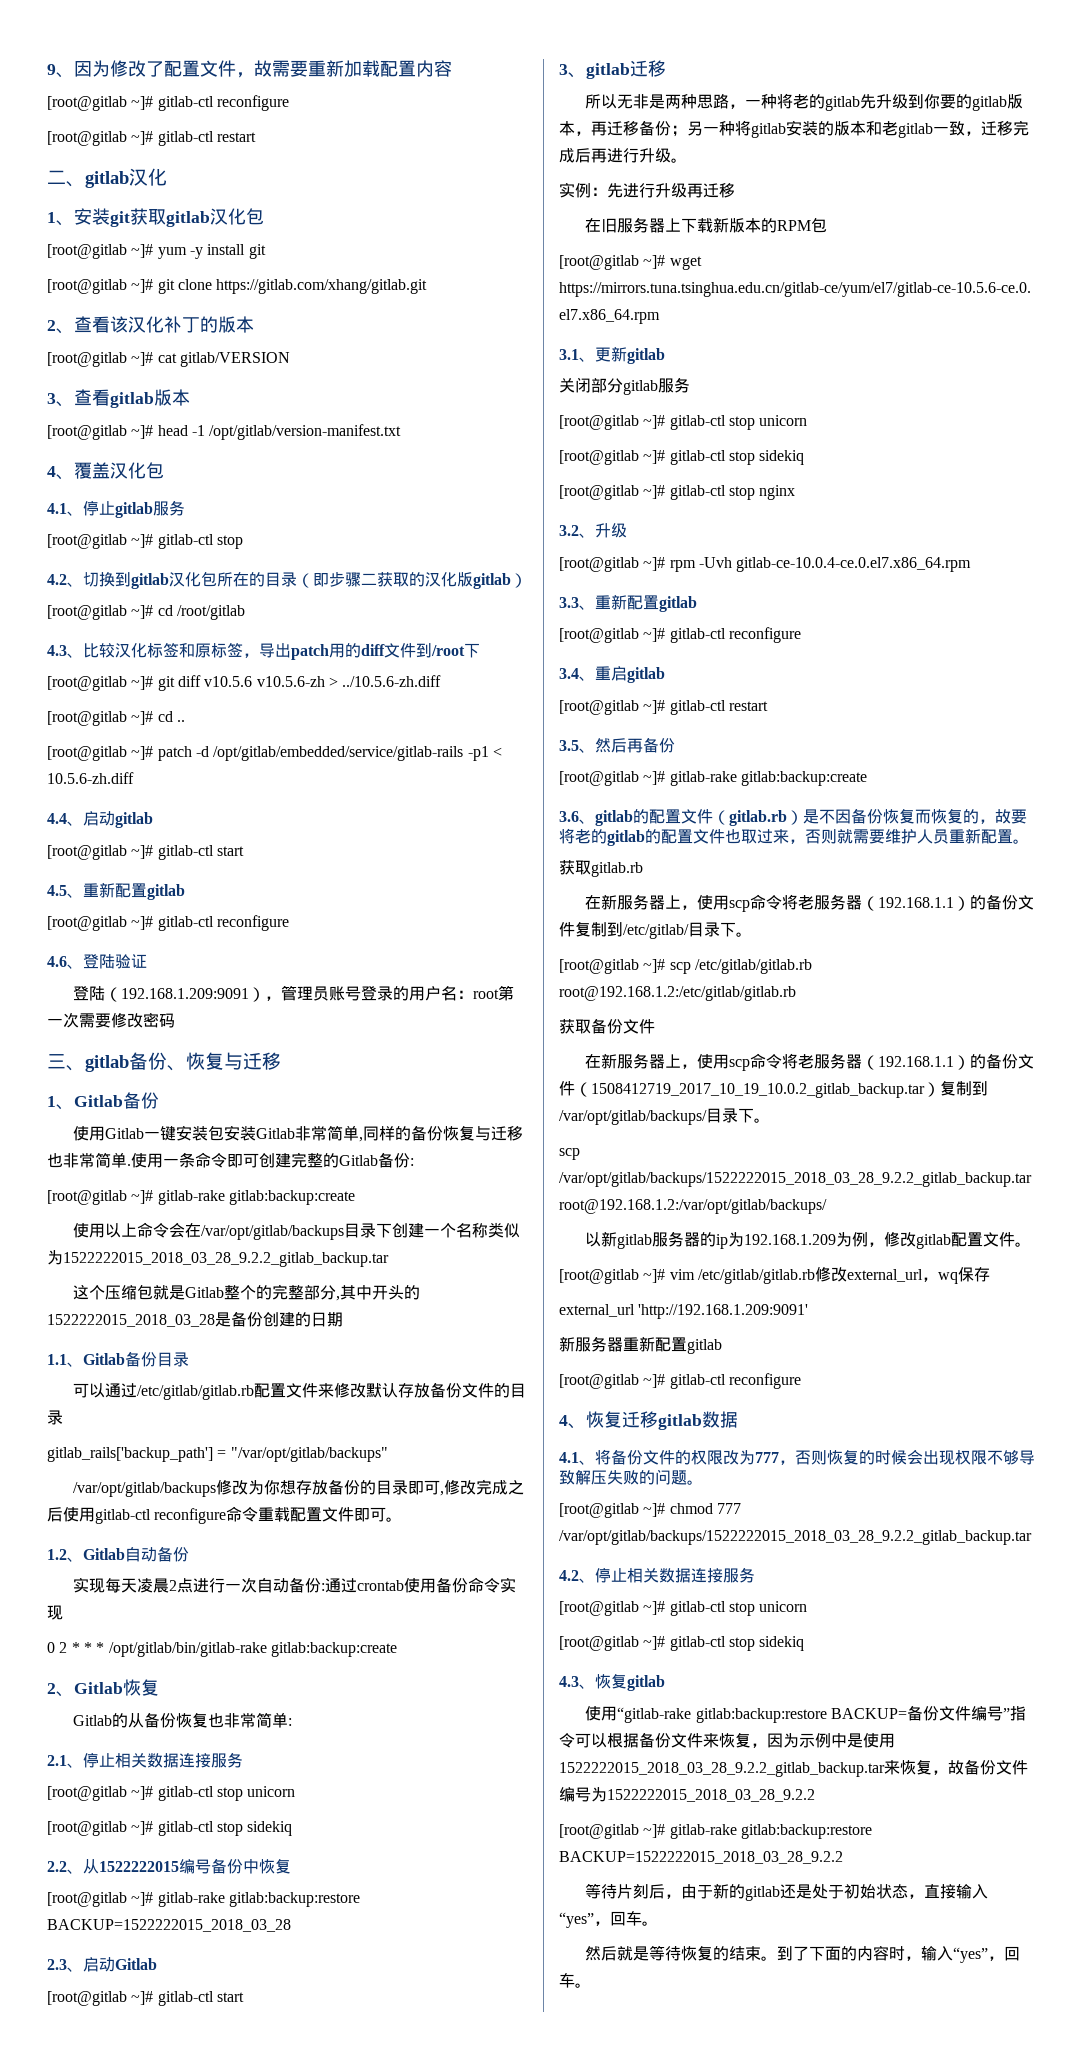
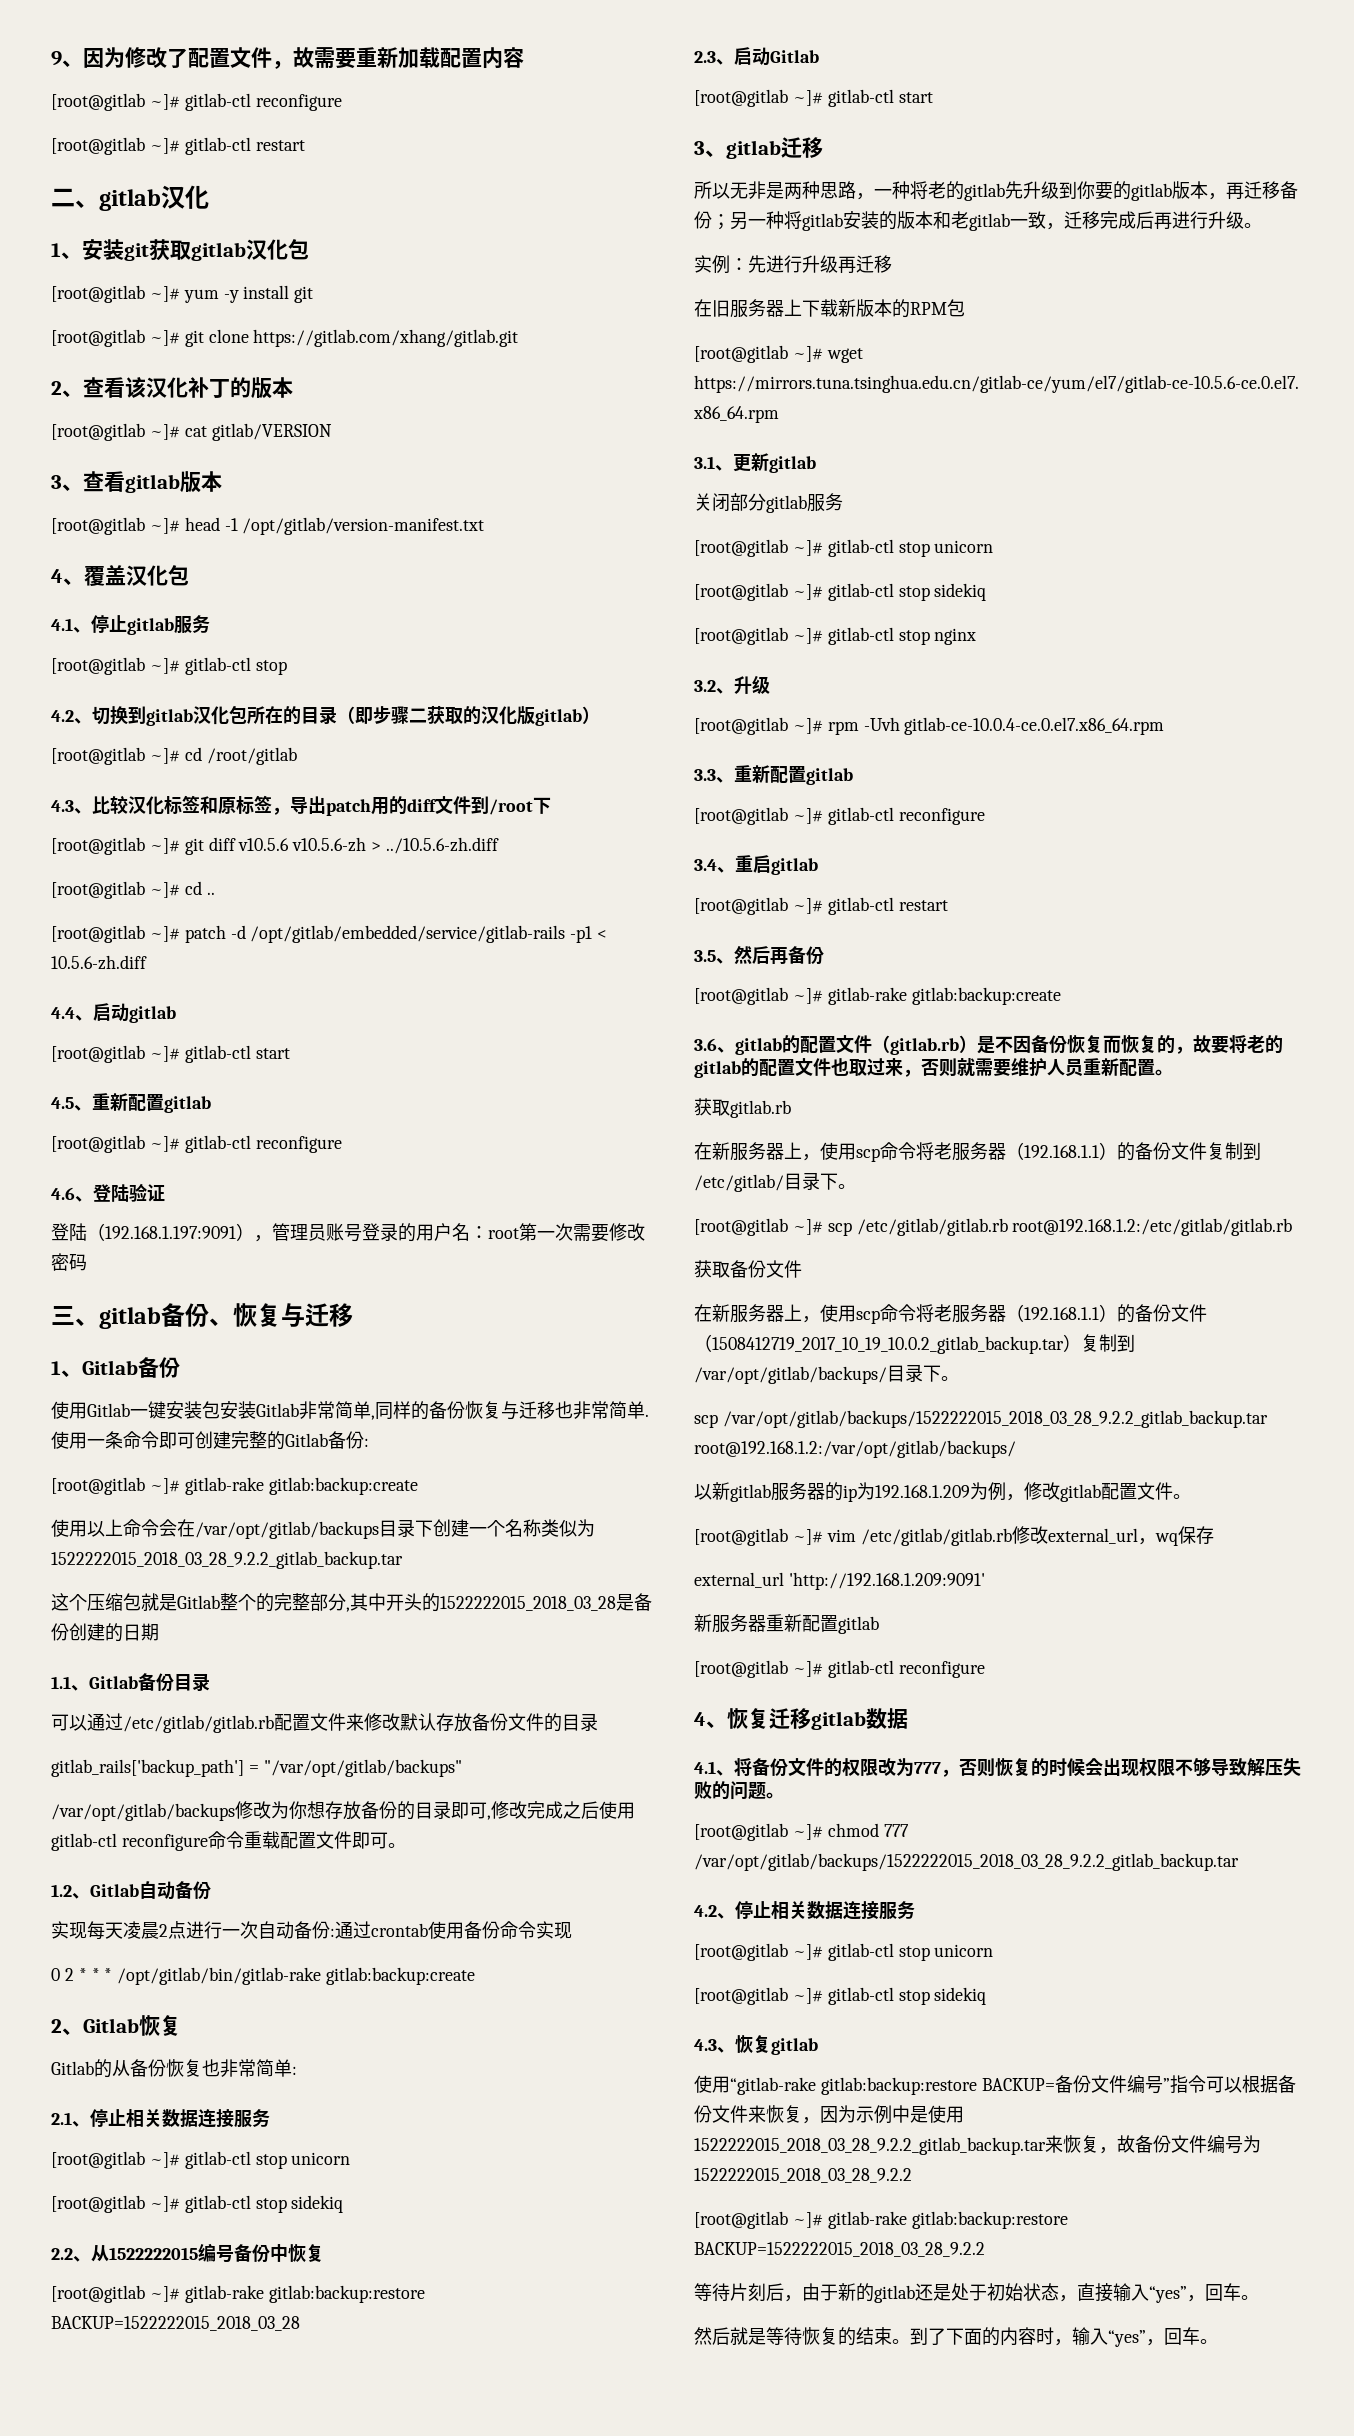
[121,988,250,999] 192.168.1.209:9091 -> [105,1226,236,1239] 192.168.1.197:9091

